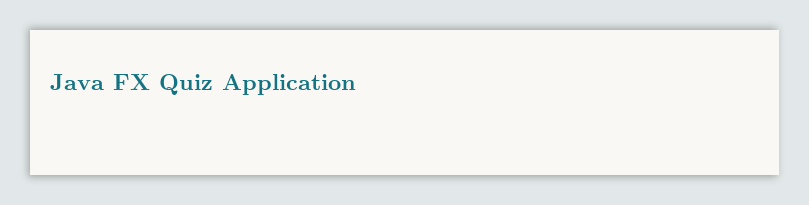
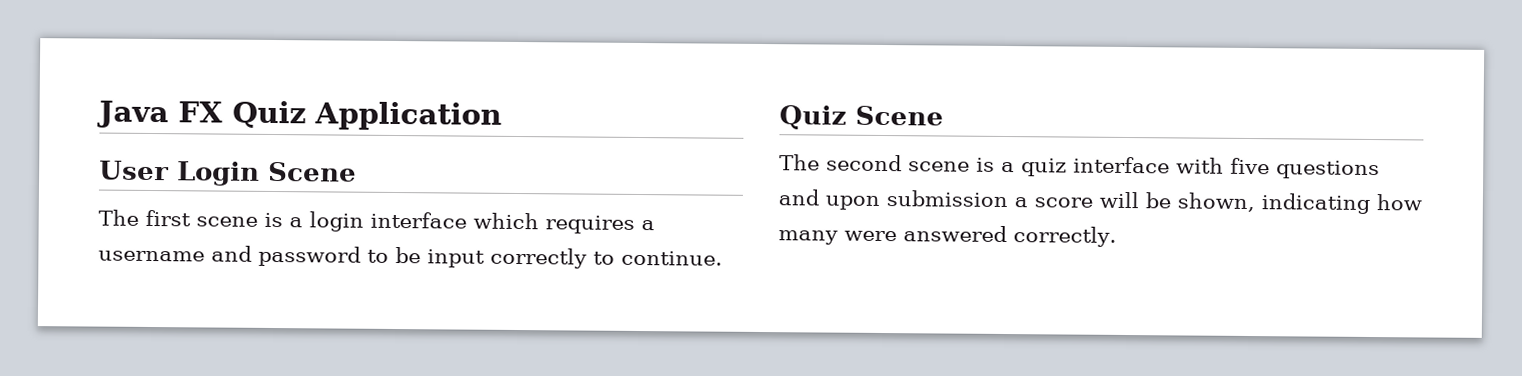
(356, 84) none -> [99,160,357,186] [98,209,655,234] [98,245,723,269] [779,105,944,130] [779,154,1380,180] [778,189,1422,214] [778,225,1117,247] // User Login Scene // The first scene is a login interface which requires a username and password to be input correctly to continue. // Quiz Scene // The second scene is a quiz interface with five questions and upon submission a score will be shown, indicating how many were answered correctly.

